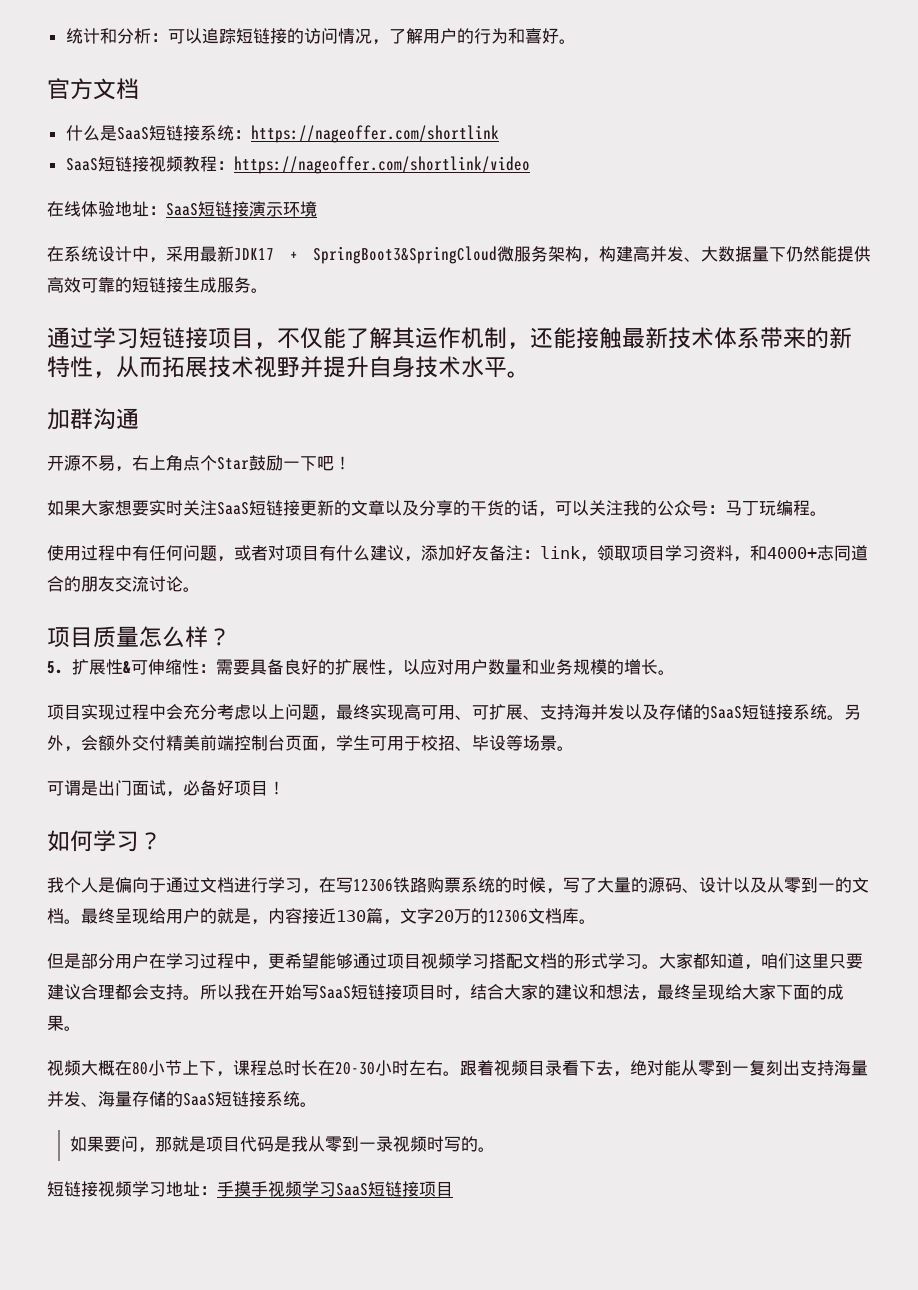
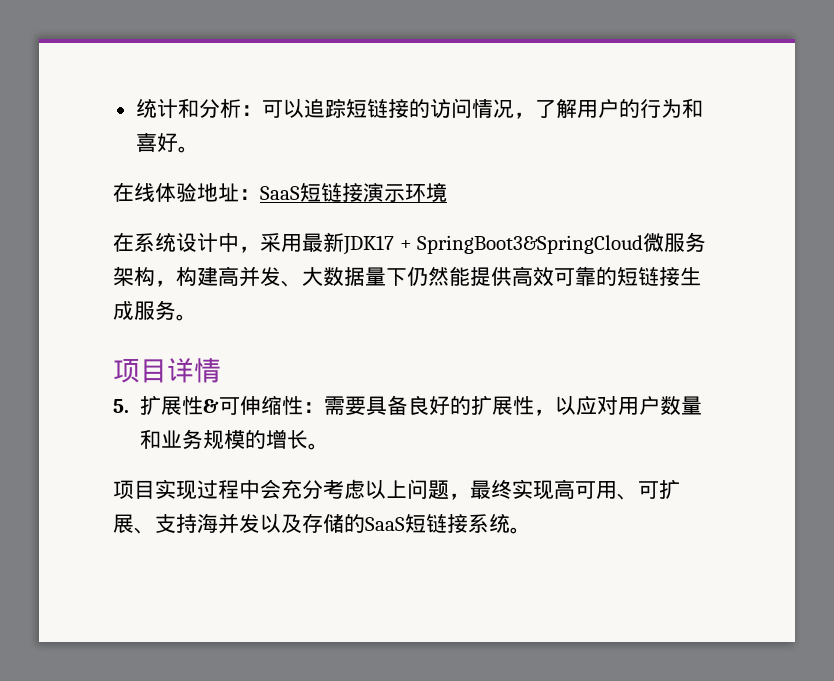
[47,78,139,100] [65,125,499,143] [65,156,530,174] // 官方文档 // 什么是SaaS短链接系统：https://nageoffer.com/shortlink // SaaS短链接视频教程：https://nageoffer.com/shortlink/video -> (199, 149) none
[47,327,852,349] [47,356,530,378] [47,408,139,430] [47,454,351,472] [47,500,827,517] [47,545,868,562] [47,576,200,592] [47,626,231,648] 通过学习短链接项目，不仅能了解其运作机制，还能接触最新技术体系带来的新特性，从而拓展技术视野并提升自身技术水平。 // 加群沟通 // 开源不易，右上角点个Star鼓励一下吧！ // 如果大家想要实时关注SaaS短链接更新的文章以及分享的干货的话，可以关注我的公众号：马丁玩编程。 // 使用过程中有任何问题，或者对项目有什么建议，添加好友备注：link，领取项目学习资料，和4000+志同道合的朋友交流讨论。 // 项目质量怎么样？ -> [113,358,221,383] 项目详情
[844,704,861,720] [47,735,574,752] [47,780,285,797] [47,830,162,852] [47,877,869,894] [47,908,596,925] [47,953,863,970] [47,984,844,1001] [47,1015,81,1031] [47,1060,868,1077] [47,1091,317,1107] [69,1136,495,1153] [47,1181,453,1197] 另外，会额外交付精美前端控制台页面，学生可用于校招、毕设等场景。 // 可谓是出门面试，必备好项目！ // 如何学习？ // 我个人是偏向于通过文档进行学习，在写12306铁路购票系统的时候，写了大量的源码、设计以及从零到一的文档。最终呈现给用户的就是，内容接近130篇，文字20万的12306文档库。 // 但是部分用户在学习过程中，更希望能够通过项目视频学习搭配文档的形式学习。大家都知道，咱们这里只要建议合理都会支持。所以我在开始写SaaS短链接项目时，结合大家的建议和想法，最终呈现给大家下面的成果。 // 视频大概在80小节上下，课程总时长在20-30小时左右。跟着视频目录看下去，绝对能从零到一复刻出支持海量并发、海量存储的SaaS短链接系统。 // 如果要问，那就是项目代码是我从零到一录视频时写的。 // 短链接视频学习地址：手摸手视频学习SaaS短链接项目 -> (531, 530) none

